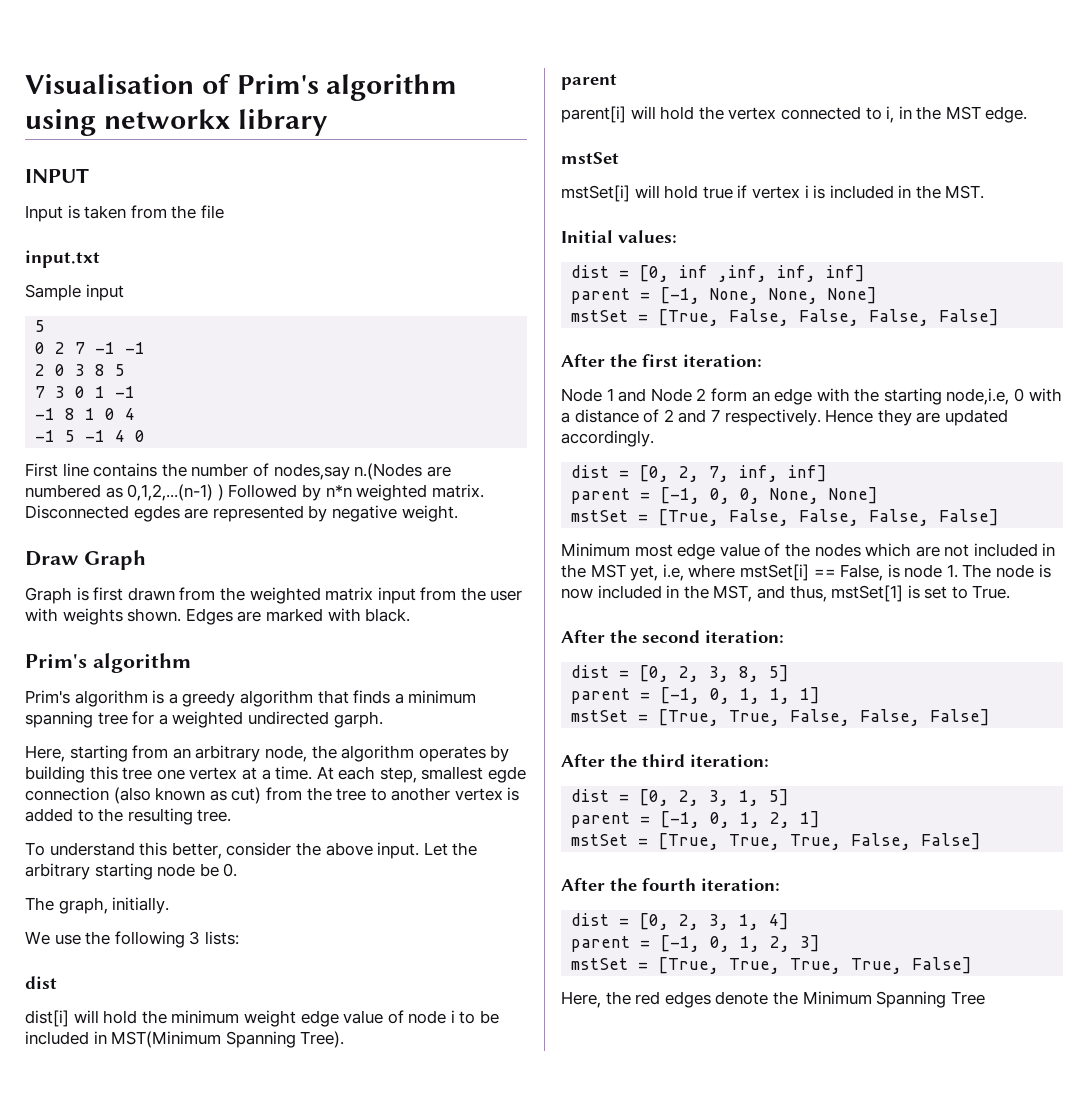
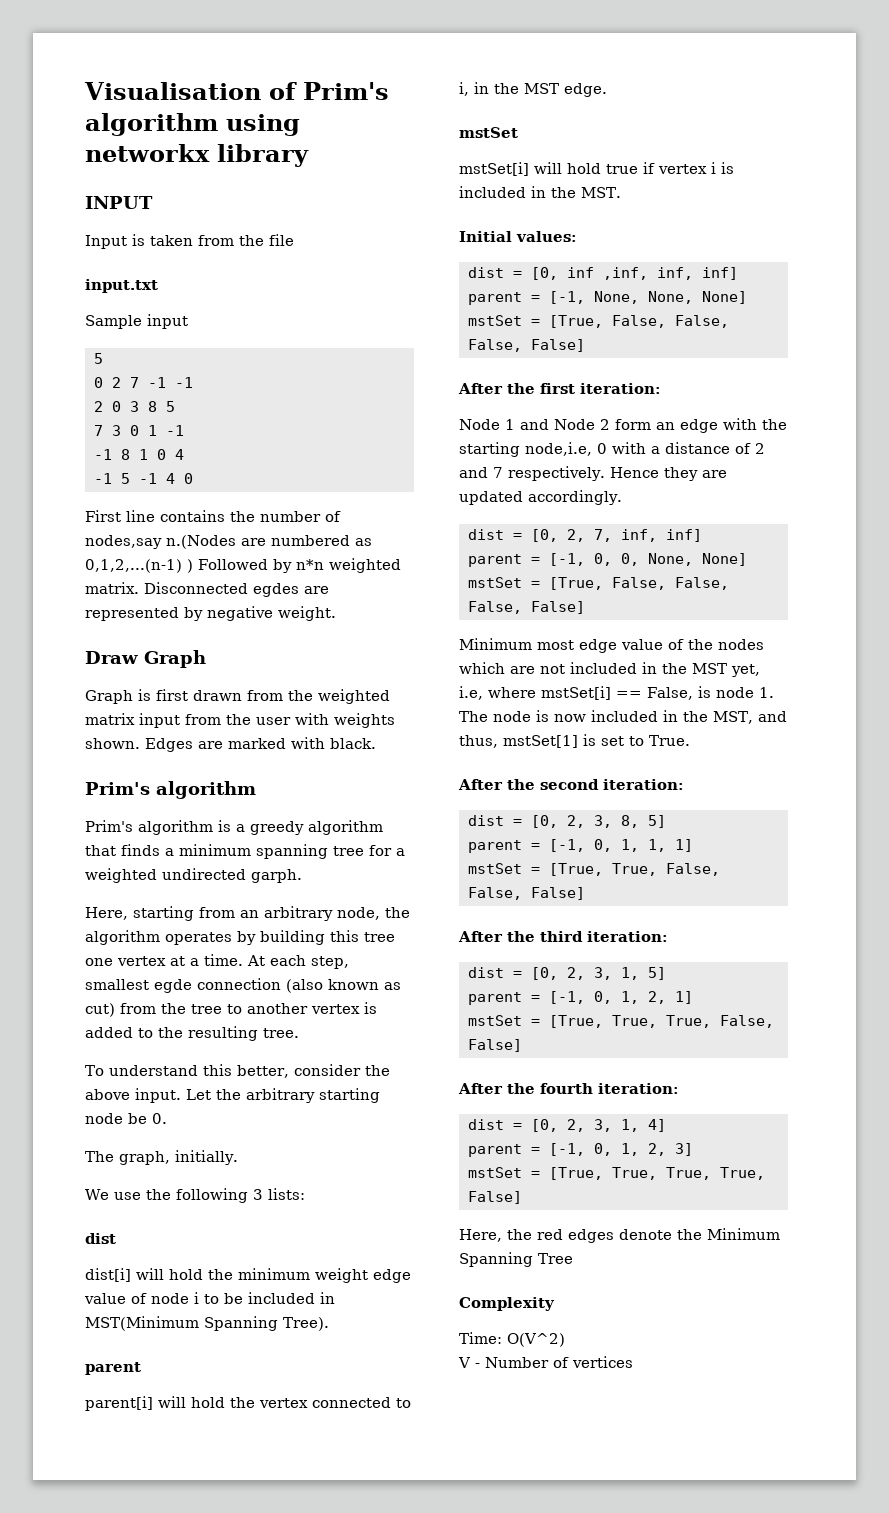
(985, 998) none -> [459,1297,555,1311] [459,1332,565,1347] [458,1356,633,1368] // Complexity // Time: O(V^2) // V - Number of vertices

